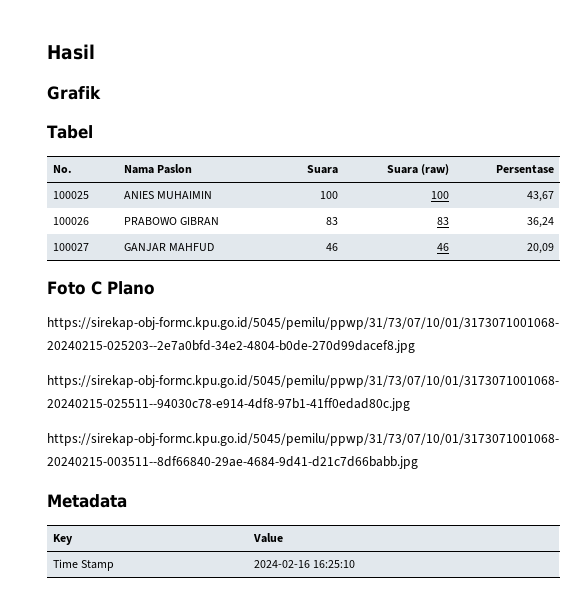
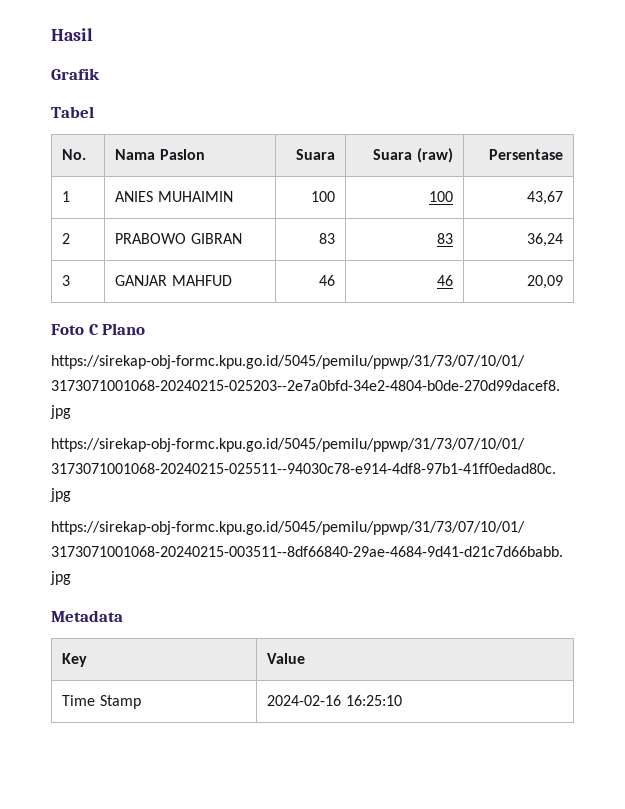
[52,191,89,199] 100025 -> [62,191,71,202] 1
[52,217,89,225] 100026 -> [62,233,71,244] 2
[52,243,89,251] 100027 -> [62,275,71,286] 3

